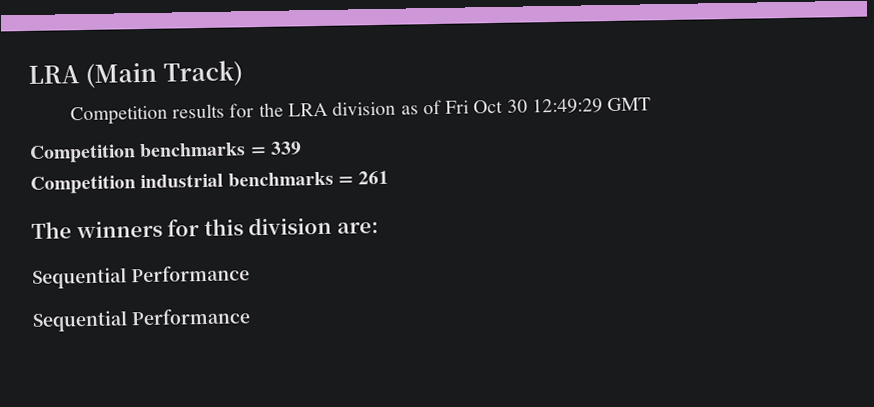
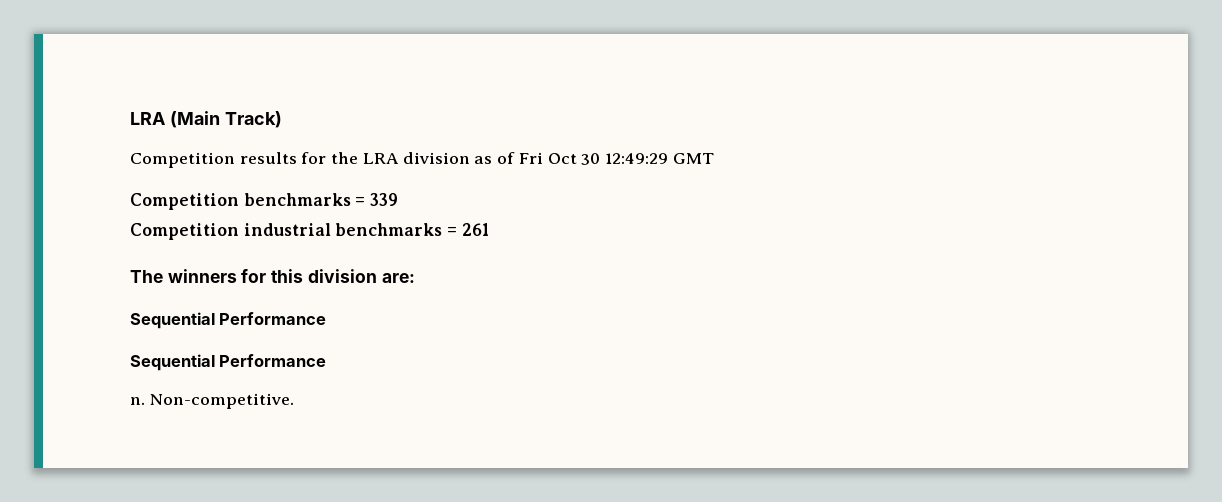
(251, 316) none -> [130,393,294,409] // n. Non-competitive.

